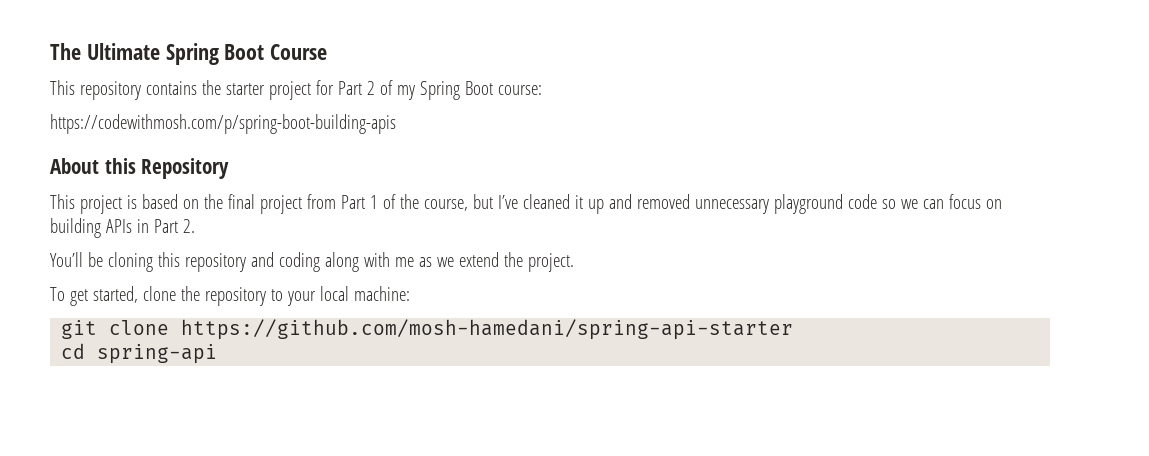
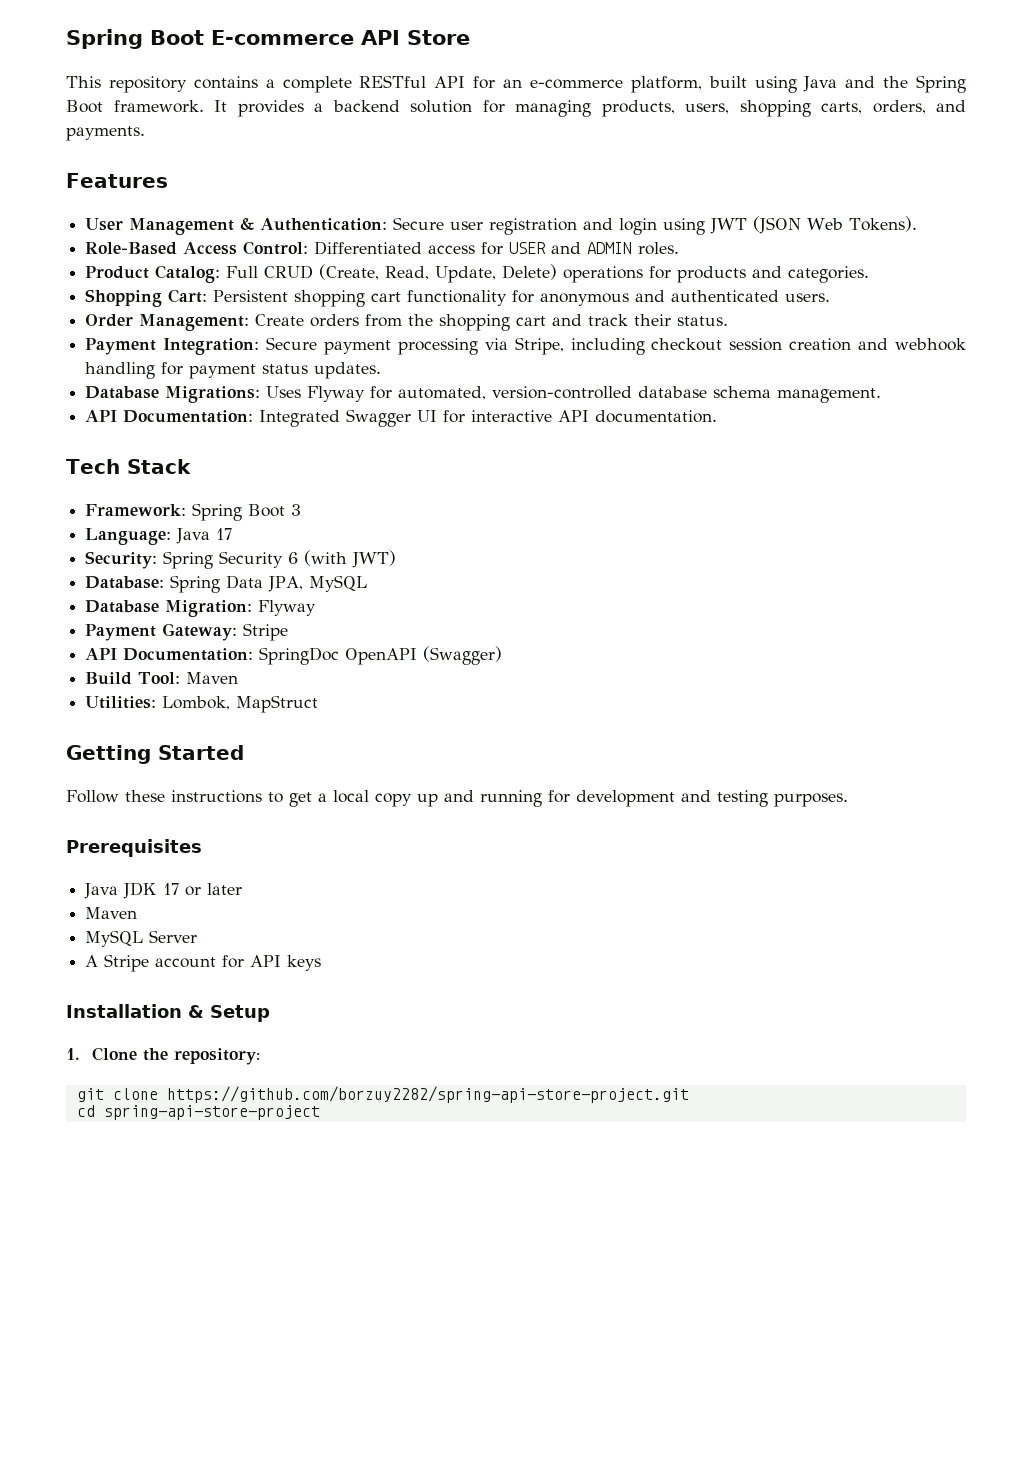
[50,43,328,65] [50,80,542,100] [50,114,396,134] [50,158,230,179] [50,194,1002,214] [50,218,195,238] [50,252,574,272] [50,286,410,306] The Ultimate Spring Boot Course // This repository contains the starter project for Part 2 of my Spring Boot course: // https://codewithmosh.com/p/spring-boot-building-apis // About this Repository // This project is based on the final project from Part 1 of the course, but I’ve cleaned it up and removed unnecessary playground code so we can focus on building APIs in Part 2. // You’ll be cloning this repository and coding along with me as we extend the project. // To get started, clone the repository to your local machine: -> [66,29,470,49] [66,75,966,93] [66,100,966,117] [66,126,145,141] [66,173,168,188] [85,216,918,235] [85,241,680,255] [85,264,870,283] [85,289,831,307] [85,314,729,331] [85,337,967,355] [85,362,382,379] [85,386,882,403] [85,409,718,427] [66,459,191,474] [85,503,302,521] [85,528,233,545] [85,550,397,569] [85,575,368,593] [85,600,317,617] [85,623,289,641] [85,646,503,665] [85,672,239,685] [85,695,319,713] [66,745,244,764] [66,790,848,807] [66,839,202,857] [84,882,243,899] [85,907,138,919] [85,930,198,947] [85,954,322,972] [66,1004,270,1022] [66,1047,261,1065] Spring Boot E-commerce API Store // This repository contains a complete RESTful API for an e-commerce platform, built using Java and the Spring Boot framework. It provides a backend solution for managing products, users, shopping carts, orders, and payments. // Features // User Management & Authentication: Secure user registration and login using JWT (JSON Web Tokens). // Role-Based Access Control: Differentiated access for USER and ADMIN roles. // Product Catalog: Full CRUD (Create, Read, Update, Delete) operations for products and categories. // Shopping Cart: Persistent shopping cart functionality for anonymous and authenticated users. // Order Management: Create orders from the shopping cart and track their status. // Payment Integration: Secure payment processing via Stripe, including checkout session creation and webhook handling for payment status updates. // Database Migrations: Uses Flyway for automated, version-controlled database schema management. // API Documentation: Integrated Swagger UI for interactive API documentation. // Tech Stack // Framework: Spring Boot 3 // Language: Java 17 // Security: Spring Security 6 (with JWT) // Database: Spring Data JPA, MySQL // Database Migration: Flyway // Payment Gateway: Stripe // API Documentation: SpringDoc OpenAPI (Swagger) // Build Tool: Maven // Utilities: Lombok, MapStruct // Getting Started // Follow these instructions to get a local copy up and running for development and testing purposes. // Prerequisites // Java JDK 17 or later // Maven // MySQL Server // A Stripe account for API keys // Installation & Setup // 1. Clone the repository:
[181,319,794,340] https://github.com/mosh-hamedani/spring-api-starter -> [166,1086,689,1103] https://github.com/borzuy2282/spring-api-store-project.git
[97,344,218,364] spring-api -> [103,1105,320,1120] spring-api-store-project

